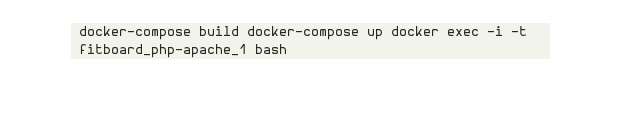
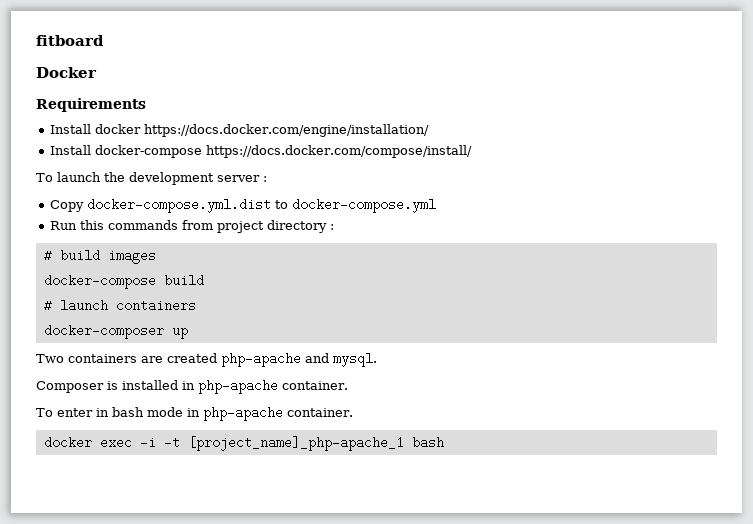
[79,26,384,40] docker-compose build docker-compose up -> [36,35,104,46] [36,67,97,78] [36,98,146,112] [50,124,430,137] [50,145,473,158] [36,172,267,185] [50,198,437,213] [50,220,335,233] [43,249,156,264] [43,274,204,289] [43,299,196,312] [43,324,188,339] [36,352,377,367] [36,379,348,394] [36,406,353,421] fitboard // Docker // Requirements // Install docker https://docs.docker.com/engine/installation/ // Install docker-compose https://docs.docker.com/compose/install/ // To launch the development server : // Copy docker-compose.yml.dist to docker-compose.yml // Run this commands from project directory : // # build images // docker-compose build // # launch containers // docker-composer up // Two containers are created php-apache and mysql. // Composer is installed in php-apache container. // To enter in bash mode in php-apache container. //
[79,44,248,58] fitboard_php-apache_1 -> [187,436,404,451] [project_name]_php-apache_1

